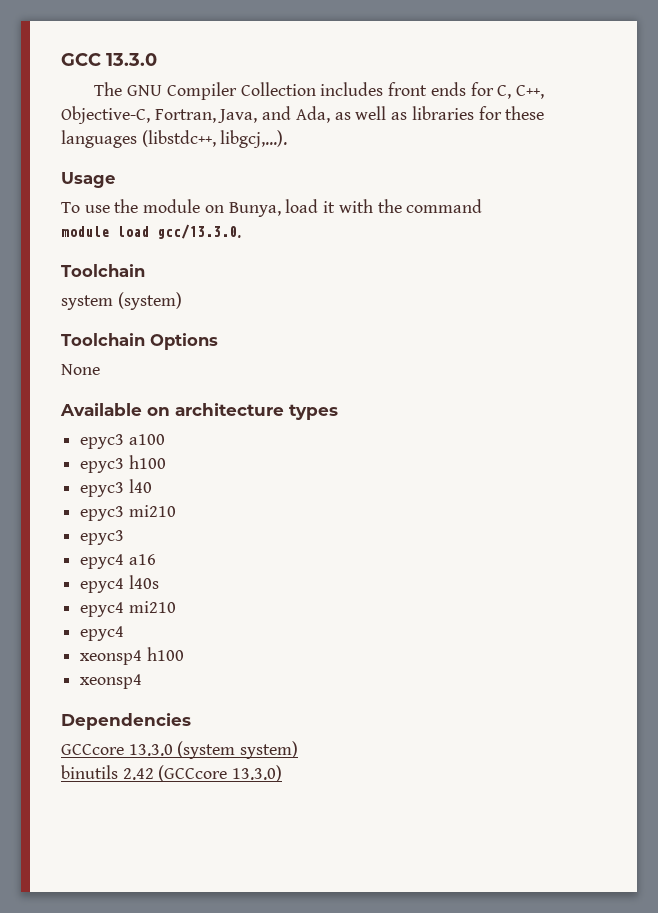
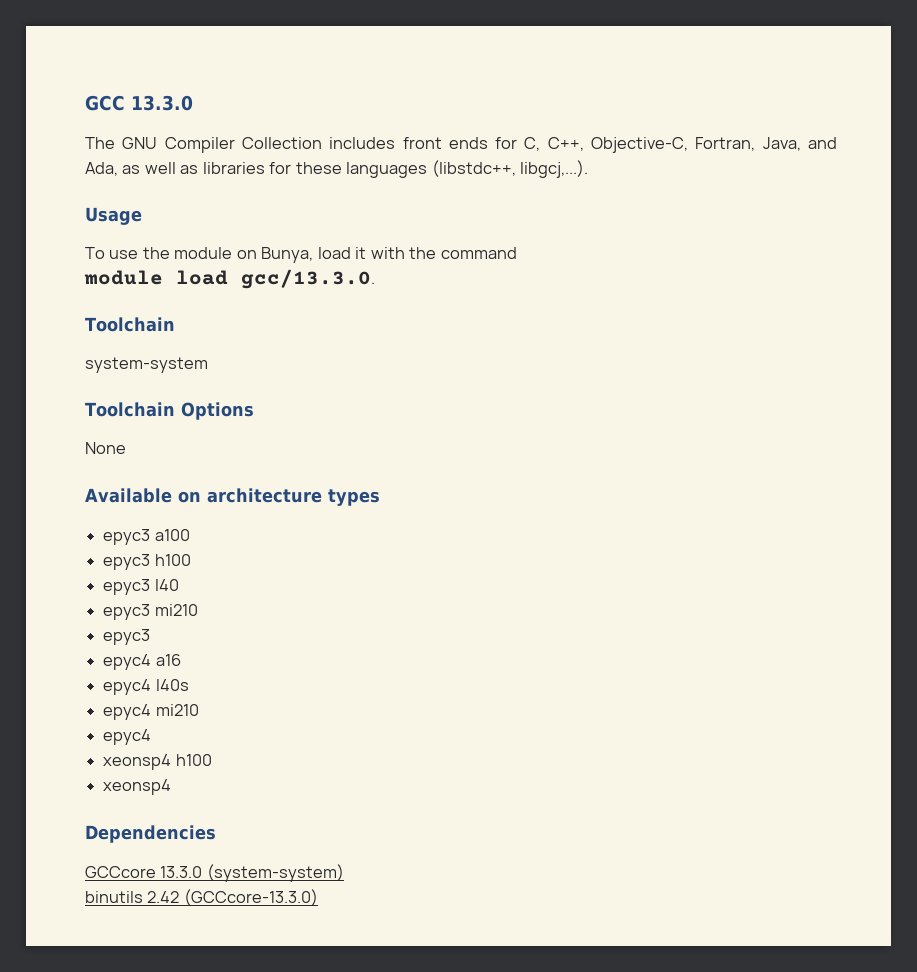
[61,292,182,310] system (system) -> [85,357,208,373] system-system
[177,741,299,759] (system system) -> [206,864,344,882] (system-system)
[158,765,283,782] (GCCcore 13.3.0) -> [183,889,318,906] (GCCcore-13.3.0)

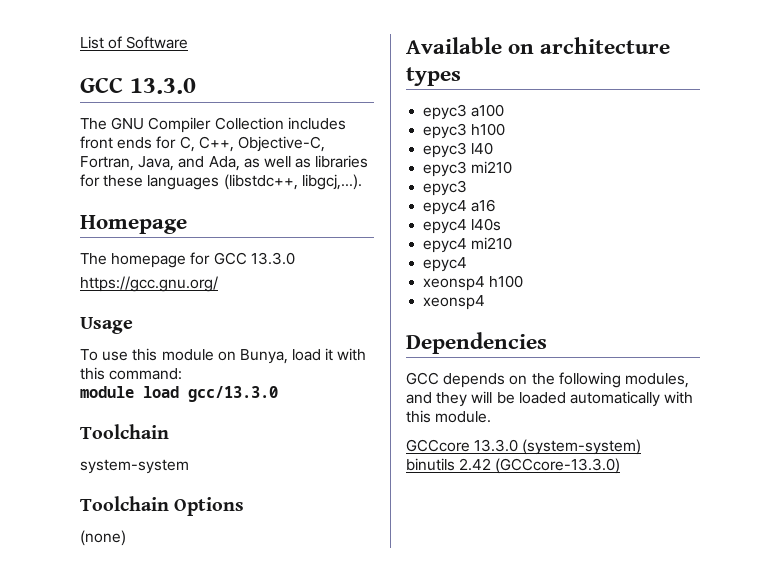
(85, 103) none -> [80,36,189,49] List of Software //
(589, 169) none -> [80,215,187,234] [80,252,295,268] [80,276,218,292] // Homepage // The homepage for GCC 13.3.0 // https://gcc.gnu.org/
[142,247,170,259] the -> [132,348,158,361] this
[409,247,517,259] the command -> [80,367,183,380] this command:
[241,269,375,289] gcc/13.3.0. -> [188,386,278,402] gcc/13.3.0
[85,442,126,454] // None -> [80,530,126,546] // (none)
(216, 834) none -> [406,372,689,388] [406,391,694,407] [406,410,492,423] // GCC depends on the following modules, and they will be loaded automatically with this module.

